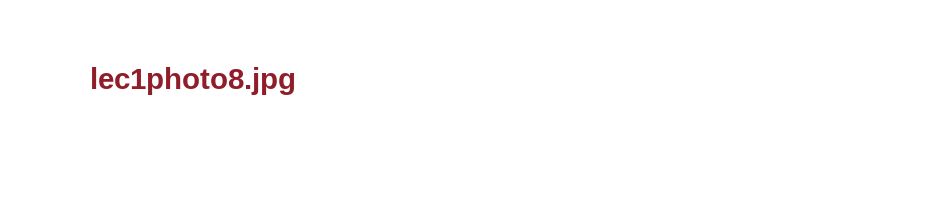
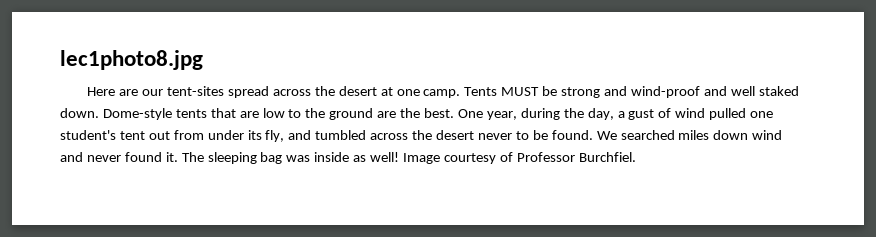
(296, 81) none -> [87,86,799,98] [60,108,774,120] [60,130,783,142] [60,152,636,164] // Here are our tent-sites spread across the desert at one camp. Tents MUST be strong and wind-proof and well staked down. Dome-style tents that are low to the ground are the best. One year, during the day, a gust of wind pulled one student's tent out from under its fly, and tumbled across the desert never to be found. We searched miles down wind and never found it. The sleeping bag was inside as well! Image courtesy of Professor Burchfiel.

